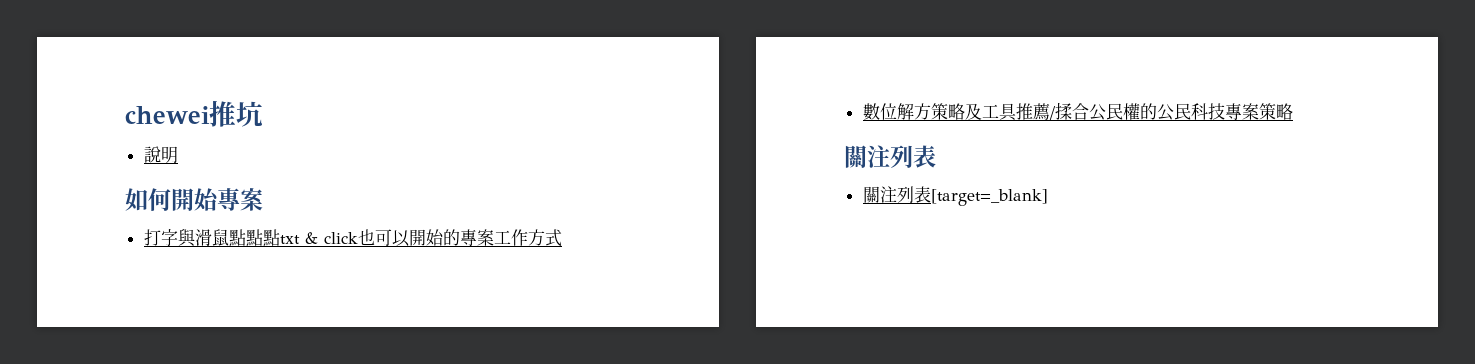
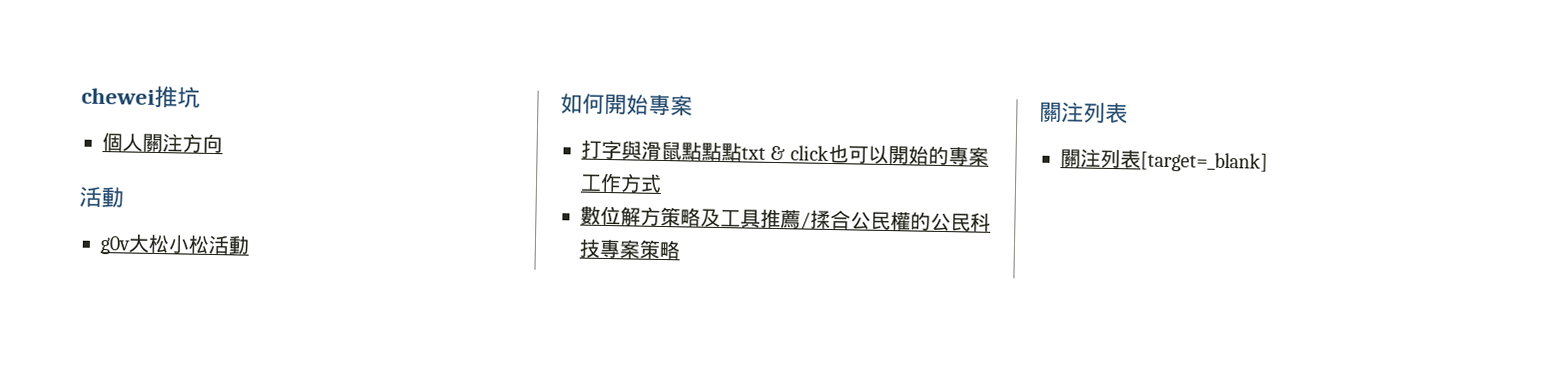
[143,146,178,164] 說明 -> [102,132,223,154] [79,186,124,208] [100,233,250,255] 個人關注方向 // 活動 // g0v大松小松活動

